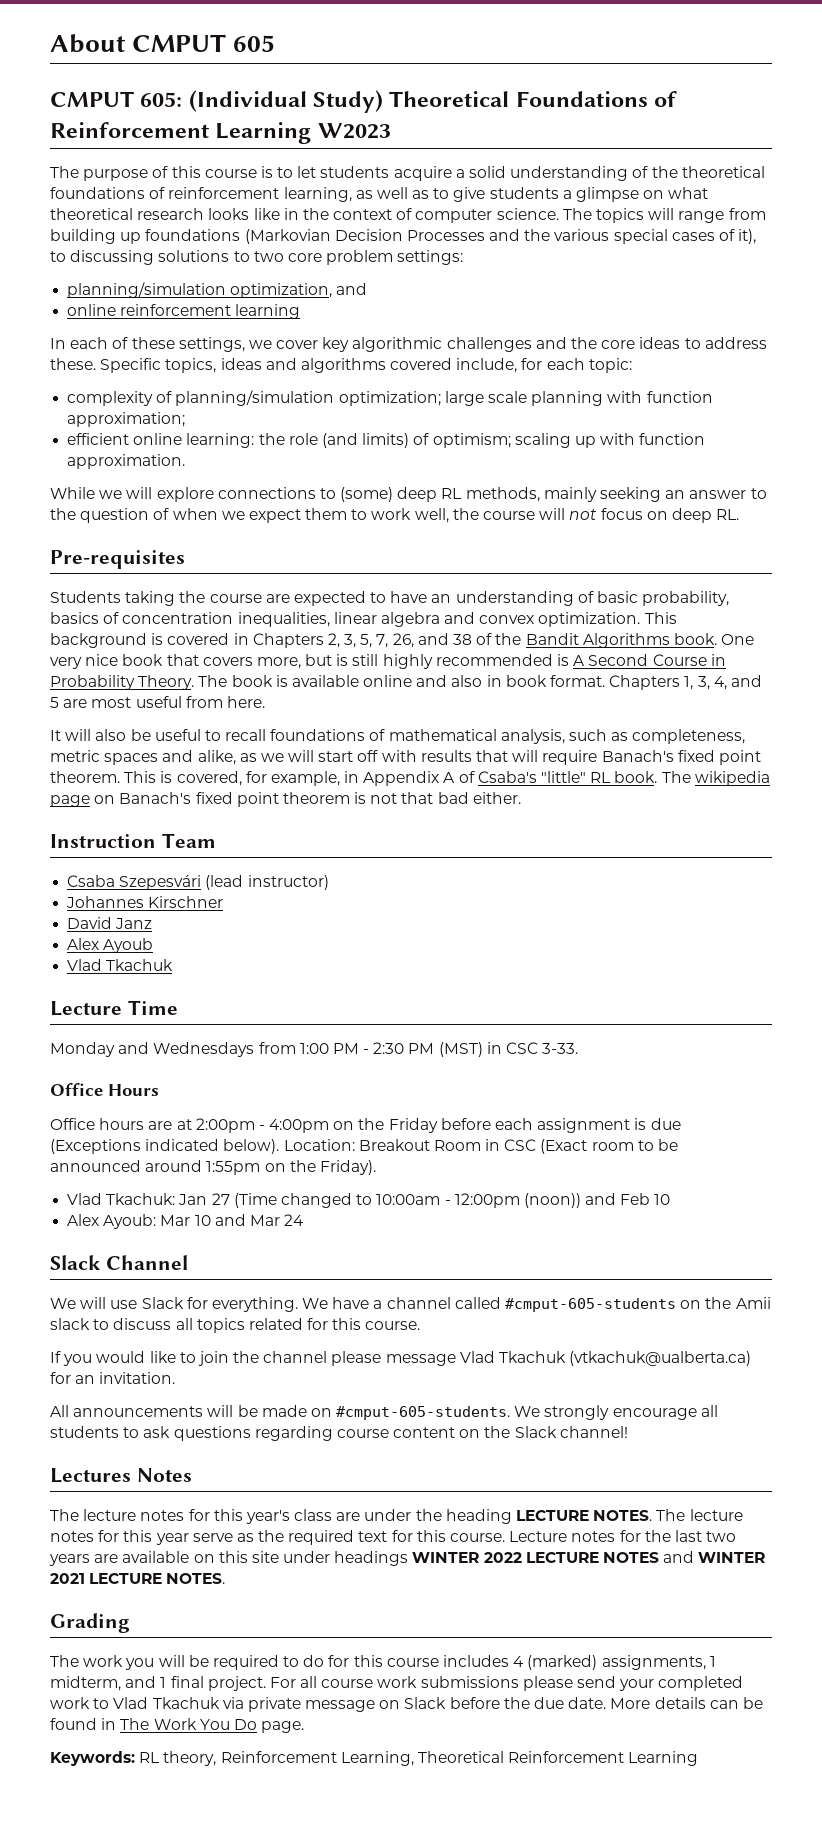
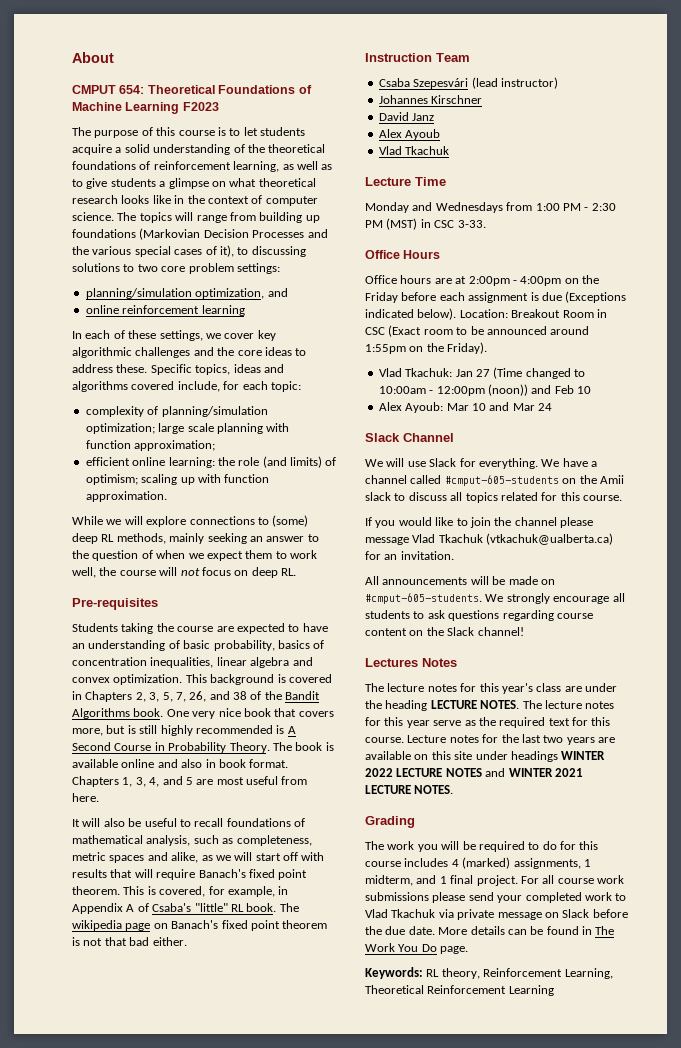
[132,34,276,52] [50,90,678,113] [50,122,391,144] CMPUT 605 // CMPUT 605: (Individual Study) Theoretical Foundations of Reinforcement Learning W2023 -> [72,85,312,94] [72,102,219,114] // CMPUT 654: Theoretical Foundations of Machine Learning F2023

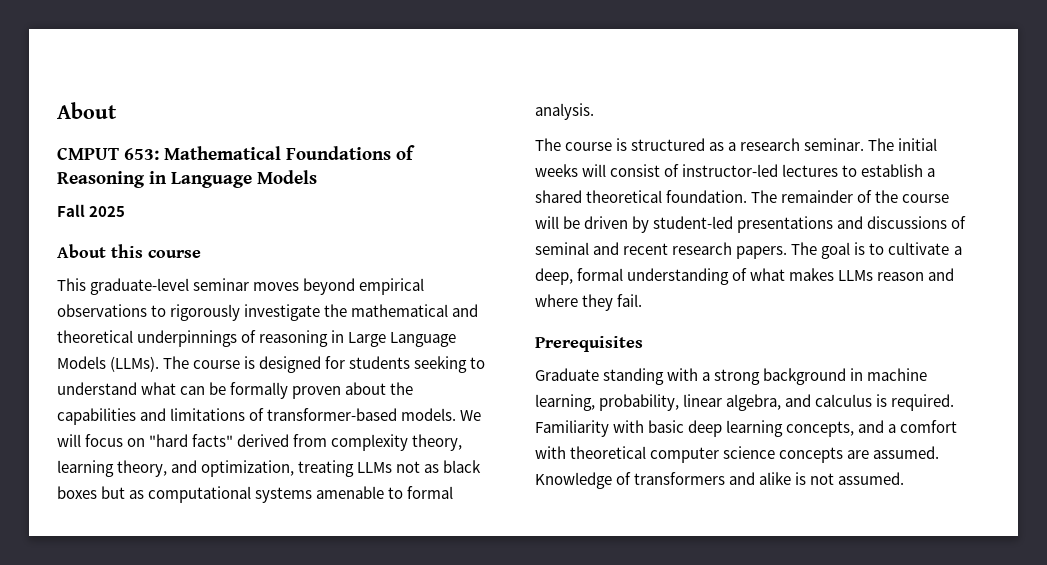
[119,85,312,94] [72,102,219,114] [72,127,305,138] [72,144,326,155] [72,161,333,172] [72,178,316,189] [72,195,318,206] [72,212,320,223] [72,228,328,240] [72,245,306,257] [72,263,280,274] [85,288,288,299] [85,305,245,316] [72,330,276,341] [72,347,307,358] [72,364,284,375] [72,381,301,392] [85,406,268,417] [85,423,290,434] [85,440,216,451] [85,456,337,468] [85,474,270,485] [85,491,167,502] [72,515,309,527] [72,533,319,544] [72,550,317,561] [72,567,296,578] [72,598,158,610] [72,623,328,634] [72,640,325,651] [72,657,313,668] [72,674,332,685] [72,691,321,702] [72,708,334,719] [72,725,296,736] [72,742,334,753] [72,759,289,768] [72,776,308,787] [72,793,99,802] [72,818,305,827] [72,835,312,846] [72,852,325,863] [72,869,308,880] [72,886,289,897] [72,903,299,914] [72,920,328,931] [72,937,187,946] [365,53,470,62] [378,77,558,89] [378,95,483,104] [378,112,435,121] [378,129,441,140] [378,146,450,155] [365,177,446,186] [365,202,616,213] [365,218,486,230] [365,250,441,259] [365,275,599,286] [365,291,627,303] [365,308,607,320] [365,325,590,337] [365,342,488,354] [378,367,585,379] [378,384,591,396] [378,402,552,413] [365,433,454,442] [365,458,597,469] [365,475,624,486] [365,492,622,503] [365,517,593,528] [365,533,614,545] [365,551,454,560] [365,576,555,585] [365,593,625,604] [365,610,593,621] [365,627,524,636] [365,658,457,667] [365,683,617,694] [365,700,615,711] [365,717,611,728] [365,734,615,745] [365,751,606,762] [365,768,583,777] [365,785,454,794] [365,816,415,828] [365,841,599,852] [365,857,591,869] [365,875,624,886] [365,892,627,903] [365,909,628,920] [365,926,615,935] [365,943,469,954] [365,967,613,979] [365,985,554,996] 654: Theoretical Foundations of Machine Learning F2023 // The purpose of this course is to let students acquire a solid understanding of the theoretical foundations of reinforcement learning, as well as to give students a glimpse on what theoretical research looks like in the context of computer science. The topics will range from building up foundations (Markovian Decision Processes and the various special cases of it), to discussing solutions to two core problem settings: // planning/simulation optimization, and // online reinforcement learning // In each of these settings, we cover key algorithmic challenges and the core ideas to address these. Specific topics, ideas and algorithms covered include, for each topic: // complexity of planning/simulation optimization; large scale planning with function approximation; // efficient online learning: the role (and limits) of optimism; scaling up with function approximation. // While we will explore connections to (some) deep RL methods, mainly seeking an answer to the question of when we expect them to work well, the course will not focus on deep RL. // Pre-requisites // Students taking the course are expected to have an understanding of basic probability, basics of concentration inequalities, linear algebra and convex optimization. This background is covered in Chapters 2, 3, 5, 7, 26, and 38 of the Bandit Algorithms book. One very nice book that covers more, but is still highly recommended is A Second Course in Probability Theory. The book is available online and also in book format. Chapters 1, 3, 4, and 5 are most useful from here. // It will also be useful to recall foundations of mathematical analysis, such as completeness, metric spaces and alike, as we will start off with results that will require Banach's fixed point theorem. This is covered, for example, in Appendix A of Csaba's "little" RL book. The wikipedia page on Banach's fixed point theorem is not that bad either. // Instruction Team // Csaba Szepesvári (lead instructor) // Johannes Kirschner // David Janz // Alex Ayoub // Vlad Tkachuk // Lecture Time // Monday and Wednesdays from 1:00 PM - 2:30 PM (MST) in CSC 3-33. // Office Hours // Office hours are at 2:00pm - 4:00pm on the Friday before each assignment is due (Exceptions indicated below). Location: Breakout Room in CSC (Exact room to be announced around 1:55pm on the Friday). // Vlad Tkachuk: Jan 27 (Time changed to 10:00am - 12:00pm (noon)) and Feb 10 // Alex Ayoub: Mar 10 and Mar 24 // Slack Channel // We will use Slack for everything. We have a channel called #cmput-605-students on the Amii slack to discuss all topics related for this course. // If you would like to join the channel please message Vlad Tkachuk (vtkachuk@ualberta.ca) for an invitation. // All announcements will be made on #cmput-605-students. We strongly encourage all students to ask questions regarding course content on the Slack channel! // Lectures Notes // The lecture notes for this year's class are under the heading LECTURE NOTES. The lecture notes for this year serve as the required text for this course. Lecture notes for the last two years are available on this site under headings WINTER 2022 LECTURE NOTES and WINTER 2021 LECTURE NOTES. // Grading // The work you will be required to do for this course includes 4 (marked) assignments, 1 midterm, and 1 final project. For all course work submissions please send your completed work to Vlad Tkachuk via private message on Slack before the due date. More details can be found in The Work You Do page. // Keywords: RL theory, Reinforcement Learning, Theoretical Reinforcement Learning -> [124,145,415,160] [57,170,317,188] [57,204,126,217] [57,244,201,258] [57,278,425,295] [57,304,479,321] [57,330,457,347] [57,356,486,373] [57,382,414,399] [57,408,482,425] [57,434,463,451] [57,460,482,477] [57,486,454,503] [535,103,594,120] [535,138,938,151] [535,164,936,177] [535,190,950,203] [535,216,967,233] [535,242,962,259] [535,268,955,285] [535,294,643,311] [535,336,643,352] [535,368,928,385] [535,394,955,411] [535,420,958,437] [535,446,940,463] [535,472,905,489] 653: Mathematical Foundations of Reasoning in Language Models // Fall 2025 // About this course // This graduate-level seminar moves beyond empirical observations to rigorously investigate the mathematical and theoretical underpinnings of reasoning in Large Language Models (LLMs). The course is designed for students seeking to understand what can be formally proven about the capabilities and limitations of transformer-based models. We will focus on "hard facts" derived from complexity theory, learning theory, and optimization, treating LLMs not as black boxes but as computational systems amenable to formal analysis. // The course is structured as a research seminar. The initial weeks will consist of instructor-led lectures to establish a shared theoretical foundation. The remainder of the course will be driven by student-led presentations and discussions of seminal and recent research papers. The goal is to cultivate a deep, formal understanding of what makes LLMs reason and where they fail. // Prerequisites // Graduate standing with a strong background in machine learning, probability, linear algebra, and calculus is required. Familiarity with basic deep learning concepts, and a comfort with theoretical computer science concepts are assumed. Knowledge of transformers and alike is not assumed.

